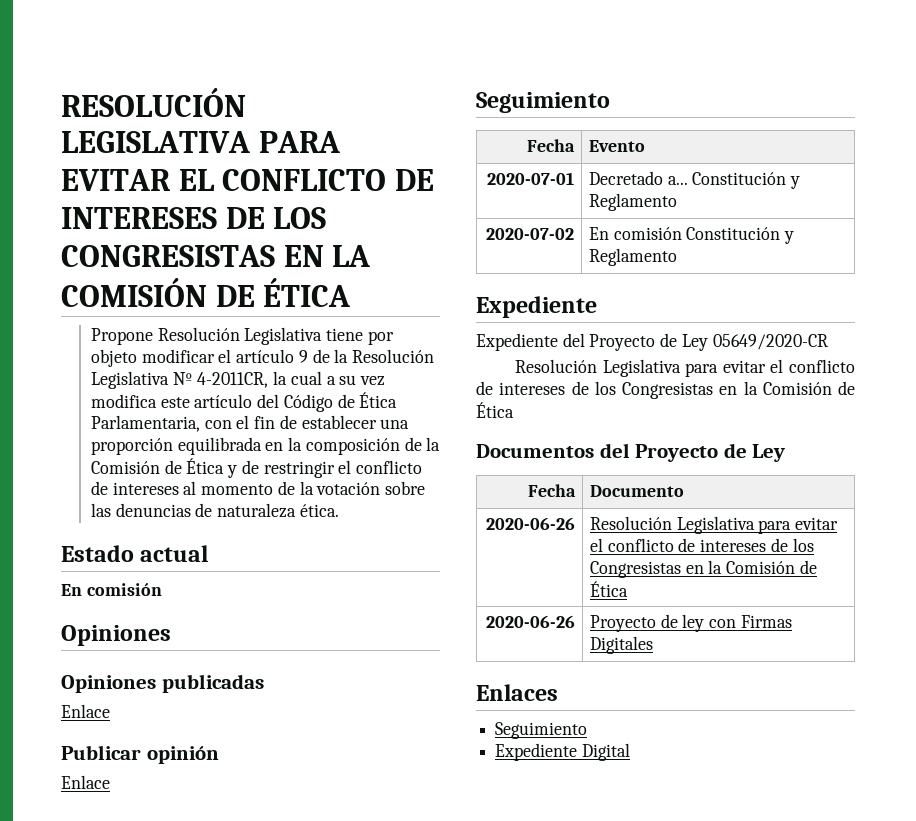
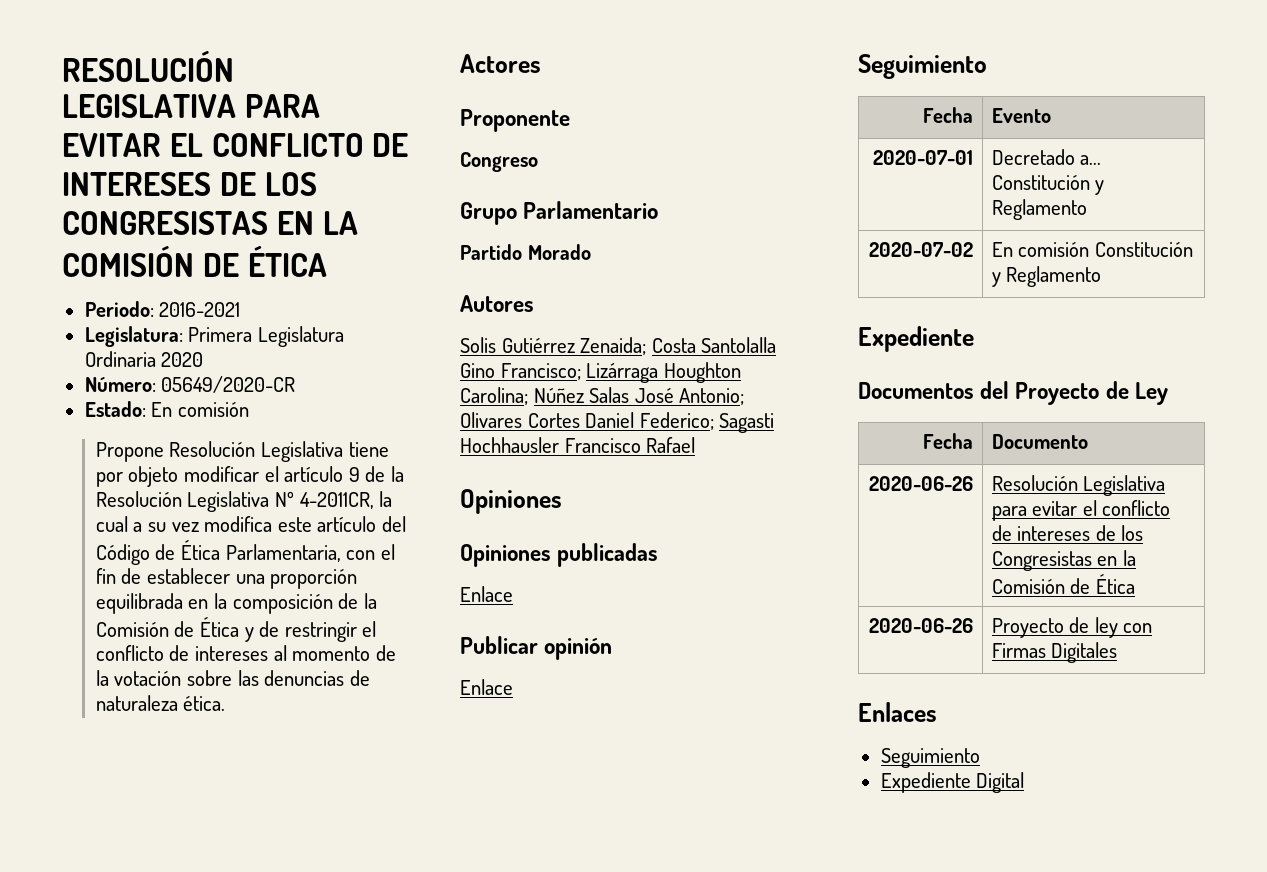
(351, 292) none -> [84,301,241,317] [84,326,344,347] [84,351,204,367] [84,376,296,393] [84,401,249,417] // Periodo: 2016-2021 // Legislatura: Primera Legislatura Ordinaria 2020 // Número: 05649/2020-CR // Estado: En comisión
[61,545,209,562] [61,583,162,596] Estado actual // En comisión -> [460,54,541,73] [460,109,570,132] [460,152,538,172] [460,201,659,225] [460,244,591,260] [460,295,534,312] [460,337,777,355] [460,362,741,383] [460,387,745,405] [460,412,775,433] [460,437,696,453] Actores // Proponente // Congreso // Grupo Parlamentario // Partido Morado // Autores // Solis Gutiérrez Zenaida; Costa Santolalla Gino Francisco; Lizárraga Houghton Carolina; Núñez Salas José Antonio; Olivares Cortes Daniel Federico; Sagasti Hochhausler Francisco Rafael
[476,333,828,351] [515,359,855,377] [476,381,855,399] [476,402,514,418] // Expediente del Proyecto de Ley 05649/2020-CR // Resolución Legislativa para evitar el conflicto de intereses de los Congresistas en la Comisión de Ética -> (974, 339) none

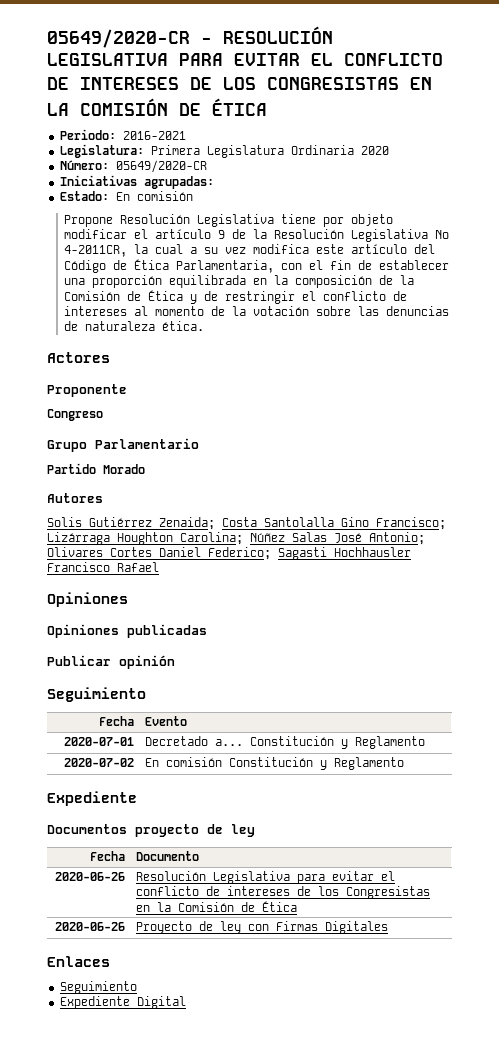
(62, 66) none -> [47,29,212,48] 05649/2020-CR -
(296, 384) none -> [59,175,214,189] // Iniciativas agrupadas:
[460,586,513,602] // Enlace -> (207, 631) none
[460,679,513,695] // Enlace -> (175, 662) none
[980,381,1168,405] del Proyecto de Ley -> [135,824,255,837] proyecto de ley

